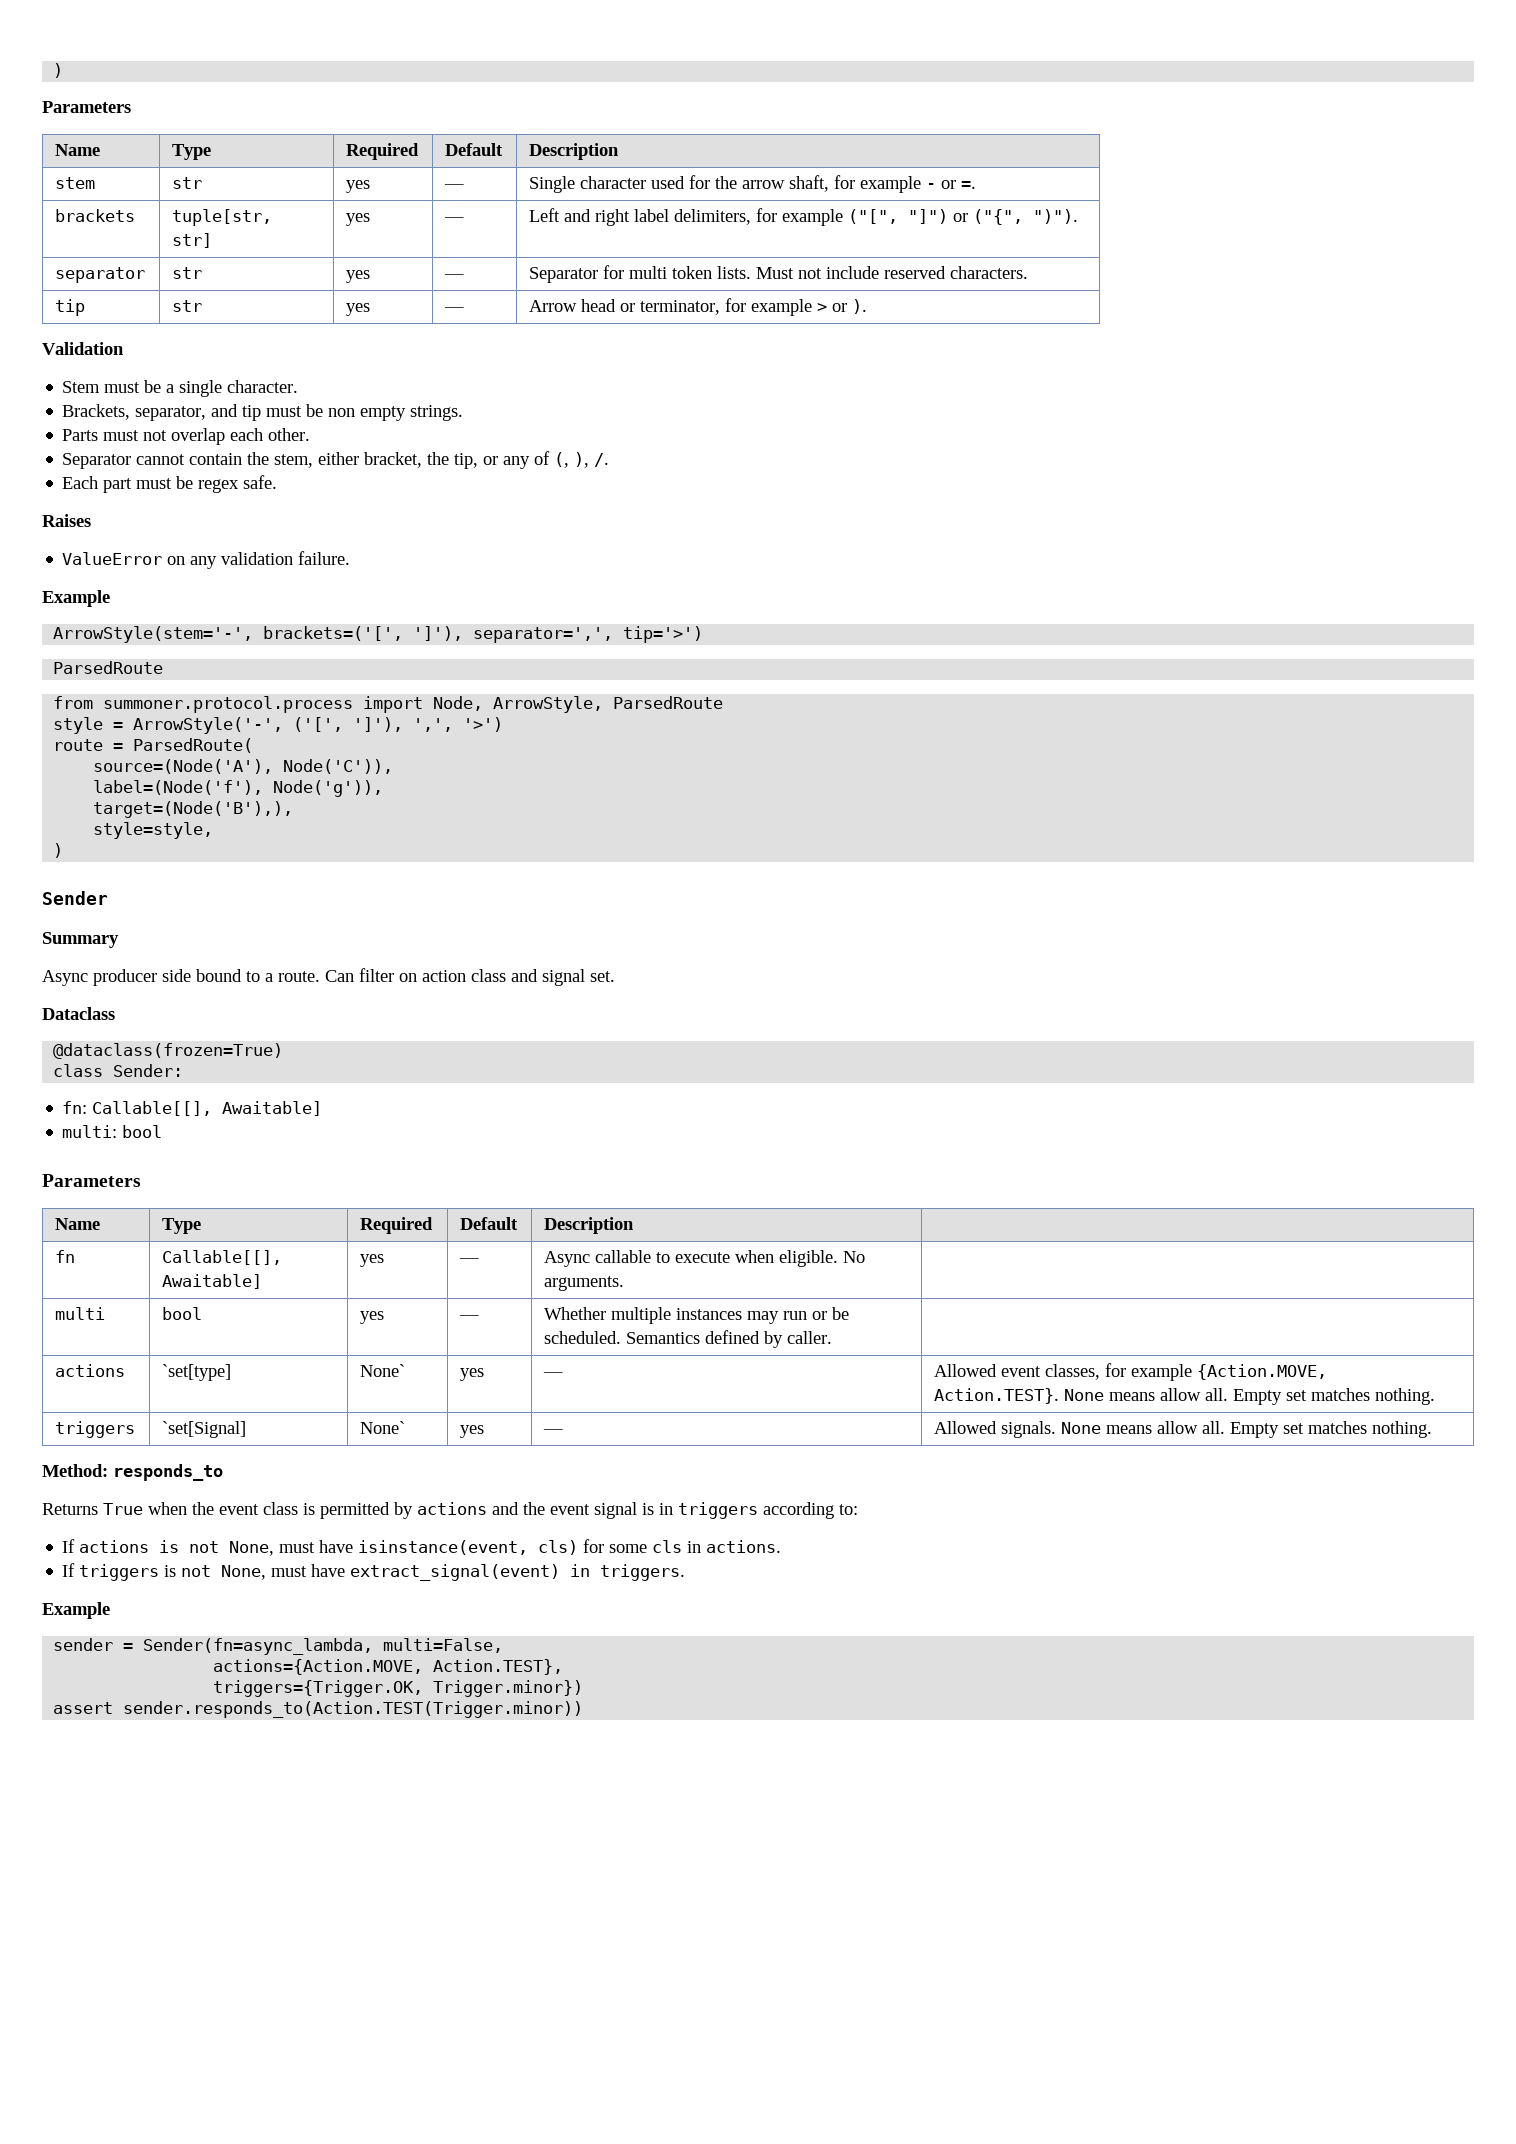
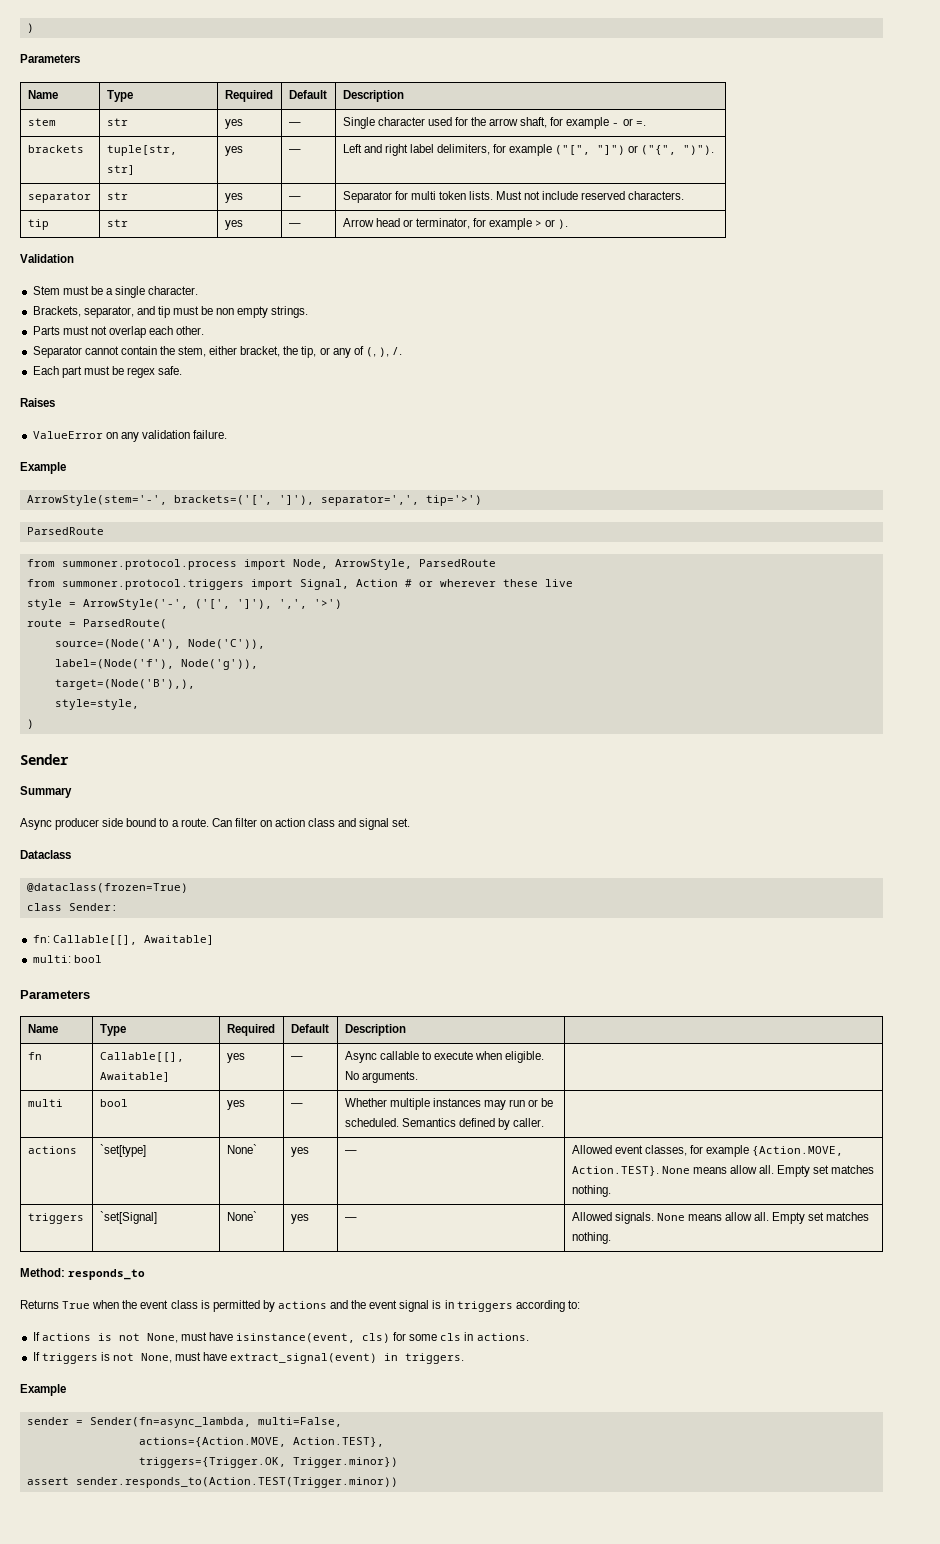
(724, 702) none -> [26,579,573,590] // from summoner.protocol.triggers import Signal, Action # or wherever these live

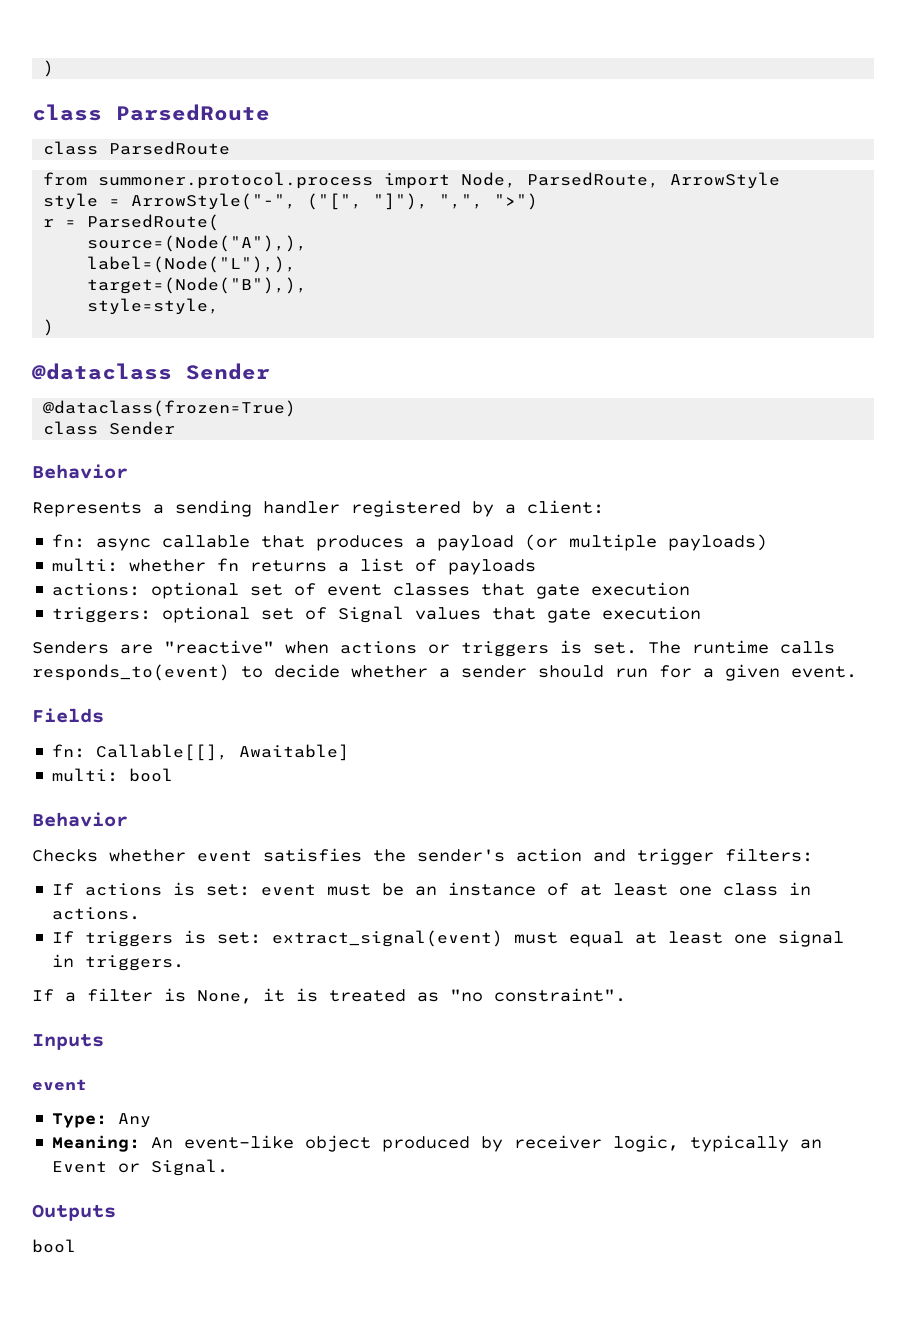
[26,23,34,33] [20,54,80,63] [27,90,58,99] [106,90,133,102] [224,90,273,102] [288,90,327,99] [342,90,404,102] [27,118,56,126] [106,118,128,126] [224,119,243,129] [288,122,301,126] [342,117,646,129] [27,145,84,153] [106,145,177,156] [106,165,135,175] [224,146,243,156] [288,149,301,153] [342,144,715,156] [27,192,91,203] [106,192,128,200] [224,193,243,203] [288,196,301,200] [342,191,685,203] [27,219,49,230] [106,219,128,227] [224,220,243,230] [288,223,301,227] [342,218,569,230] [20,254,74,263] [32,286,199,298] [32,306,309,318] [32,326,205,338] [32,346,403,358] [32,366,183,378] [20,398,55,407] [32,430,228,442] [20,462,66,474] [26,495,482,506] ) // Parameters // Name | Type | Required | Default | Description // stem | str | yes | — | Single character used for the arrow shaft, for example - or =. // brackets | tuple[str, str] | yes | — | Left and right label delimiters, for example ("[", "]") or ("{", ")"). // separator | str | yes | — | Separator for multi token lists. Must not include reserved characters. // tip | str | yes | — | Arrow head or terminator, for example > or ). // Validation // Stem must be a single character. // Brackets, separator, and tip must be non empty strings. // Parts must not overlap each other. // Separator cannot contain the stem, either bracket, the tip, or any of (, ), /. // Each part must be regex safe. // Raises // ValueError on any validation failure. // Example // ArrowStyle(stem='-', brackets=('[', ']'), separator=',', tip='>') // -> [43,60,55,77] [32,104,270,121] [43,141,99,155] ) // class ParsedRoute // class
[334,559,496,570] [26,579,573,590] [26,599,342,610] [26,619,167,629] [54,639,265,649] [54,659,258,670] [54,679,195,690] ArrowStyle, ParsedRoute // from summoner.protocol.triggers import Signal, Action # or wherever these live // style = ArrowStyle('-', ('[', ']'), ',', '>') // route = ParsedRoute( // source=(Node('A'), Node('C')), // label=(Node('f'), Node('g')), // target=(Node('B'),), -> [527,172,781,189] [43,193,539,210] [43,214,220,231] [87,235,308,252] [87,256,297,273] [87,277,308,294] ParsedRoute, ArrowStyle // style = ArrowStyle("-", ("[", "]"), ",", ">") // r = ParsedRoute( // source=(Node("A"),), // label=(Node("L"),), // target=(Node("B"),),
[20,754,69,765] [20,786,72,798] [20,818,411,830] [20,850,71,859] [26,883,188,893] [26,903,118,911] Sender // Summary // Async producer side bound to a route. Can filter on action class and signal set. // Dataclass // @dataclass(frozen=True) // class Sender: -> [32,363,270,380] [43,400,297,417] [43,421,176,435] [32,464,128,479] [32,500,604,517] [52,534,768,551] [52,558,537,575] [52,582,691,599] [52,606,702,623] [32,640,835,657] [32,664,857,681] [32,708,104,723] @dataclass Sender // @dataclass(frozen=True) // class Sender // Behavior // Represents a sending handler registered by a client: // fn: async callable that produces a payload (or multiple payloads) // multi: whether fn returns a list of payloads // actions: optional set of event classes that gate execution // triggers: optional set of Signal values that gate execution // Senders are "reactive" when actions or triggers is set. The runtime calls responds_to(event) to decide whether a sender should run for a given event. // Fields
[20,990,90,999] [27,1024,58,1033] [99,1024,126,1036] [226,1024,275,1036] [290,1024,329,1033] [344,1024,406,1036] [27,1052,42,1060] [99,1052,184,1062] [99,1072,170,1082] [226,1053,245,1063] [290,1056,303,1060] [344,1051,545,1063] [344,1071,418,1083] [27,1099,63,1107] [99,1099,128,1107] [226,1100,245,1110] [290,1103,303,1107] [344,1098,554,1110] [344,1118,544,1130] [27,1146,77,1154] [99,1144,146,1157] [226,1144,257,1154] [290,1147,309,1157] [344,1150,357,1154] [571,1145,844,1157] [571,1165,875,1177] [571,1185,611,1197] [27,1213,84,1224] [99,1211,157,1224] [226,1211,257,1221] [290,1214,309,1224] [344,1217,357,1221] [571,1212,870,1224] [571,1232,611,1244] [20,1268,146,1280] [20,1300,580,1312] [32,1332,462,1343] Parameters // Name | Type | Required | Default | Description | // fn | Callable[[], Awaitable] | yes | — | Async callable to execute when eligible. No arguments. | // multi | bool | yes | — | Whether multiple instances may run or be scheduled. Semantics defined by caller. | // actions | `set[type] | None` | yes | — | Allowed event classes, for example {Action.MOVE, Action.TEST}. None means allow all. Empty set matches nothing. // triggers | `set[Signal] | None` | yes | — | Allowed signals. None means allow all. Empty set matches nothing. // Method: responds_to // Returns True when the event class is permitted by actions and the event signal is in triggers according to: // If actions is not None, must have isinstance(event, cls) for some cls -> [32,812,128,827] [32,848,813,865] [52,882,779,896] Behavior // Checks whether event satisfies the sender's action and trigger filters: // If actions is set: event must be an instance of at least one class
[112,1352,465,1364] [20,1384,66,1396] [26,1417,342,1428] [138,1437,384,1447] [138,1457,398,1468] [26,1477,398,1488] not None, must have extract_signal(event) in triggers. // Example // sender = Sender(fn=async_lambda, multi=False, // actions={Action.MOVE, Action.TEST}, // triggers={Trigger.OK, Trigger.minor}) // assert sender.responds_to(Action.TEST(Trigger.minor)) -> [217,930,845,947] [52,954,185,971] [32,988,626,1004] [32,1033,104,1050] [32,1079,87,1091] [52,1113,152,1128] [52,1135,823,1152] [52,1159,229,1176] [32,1204,116,1221] [32,1239,76,1253] set: extract_signal(event) must equal at least one signal in triggers. // If a filter is None, it is treated as "no constraint". // Inputs // event // Type: Any // Meaning: An event-like object produced by receiver logic, typically an Event or Signal. // Outputs // bool

